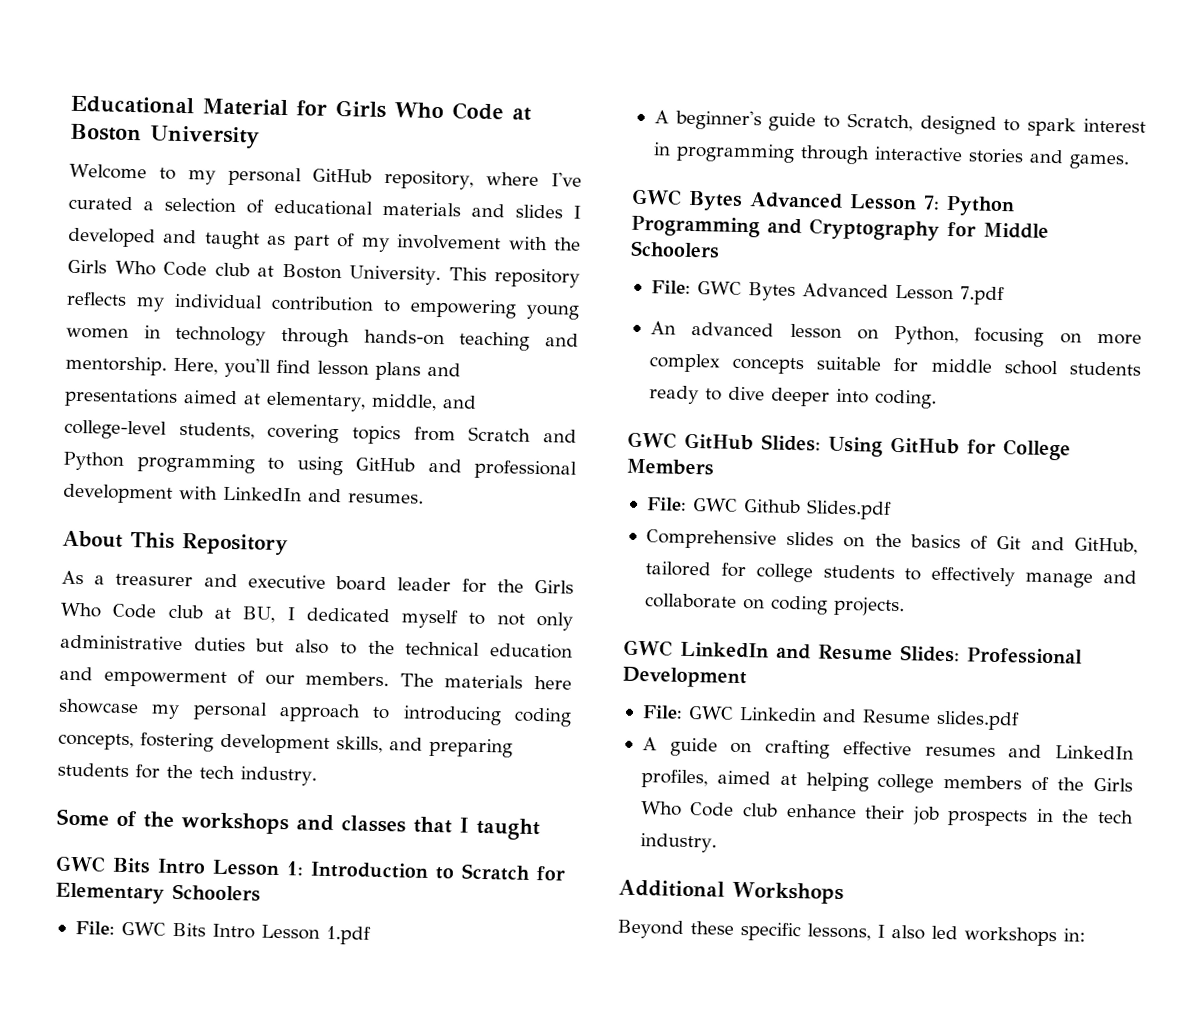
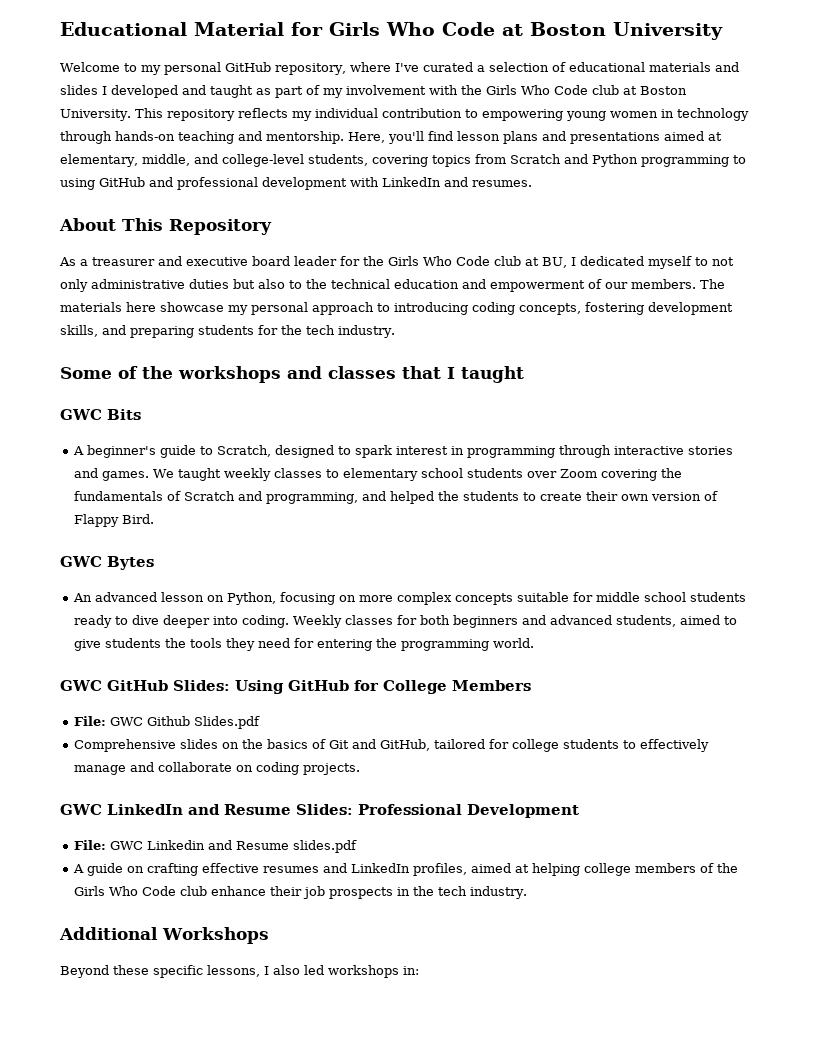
[157,858,565,881] [55,882,261,904] [74,921,371,945] Intro Lesson 1: Introduction to Scratch for Elementary Schoolers // File: GWC Bits Intro Lesson 1.pdf -> (141, 414) none
[631,188,1015,217] [631,215,1049,241] [630,240,720,259] [650,280,1005,306] // GWC Bytes Advanced Lesson 7: Python Programming and Cryptography for Middle Schoolers // File: GWC Bytes Advanced Lesson 7.pdf -> [153,468,683,481] [74,491,719,504] [74,514,155,527] [60,556,154,570] We taught weekly classes to elementary school students over Zoom covering the fundamentals of Scratch and programming, and helped the students to create their own version of Flappy Bird. // GWC Bytes
(937, 399) none -> [293,615,738,628] [74,638,535,651] Weekly classes for both beginners and advanced students, aimed to give students the tools they need for entering the programming world.

